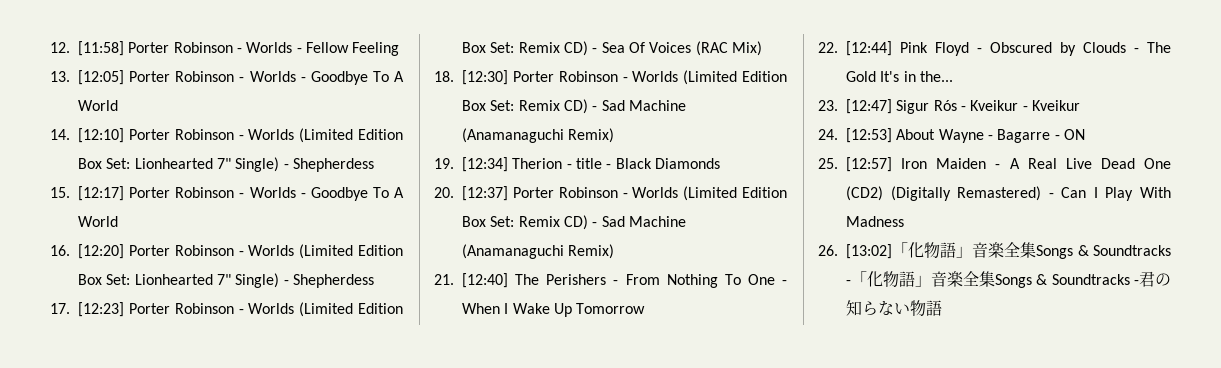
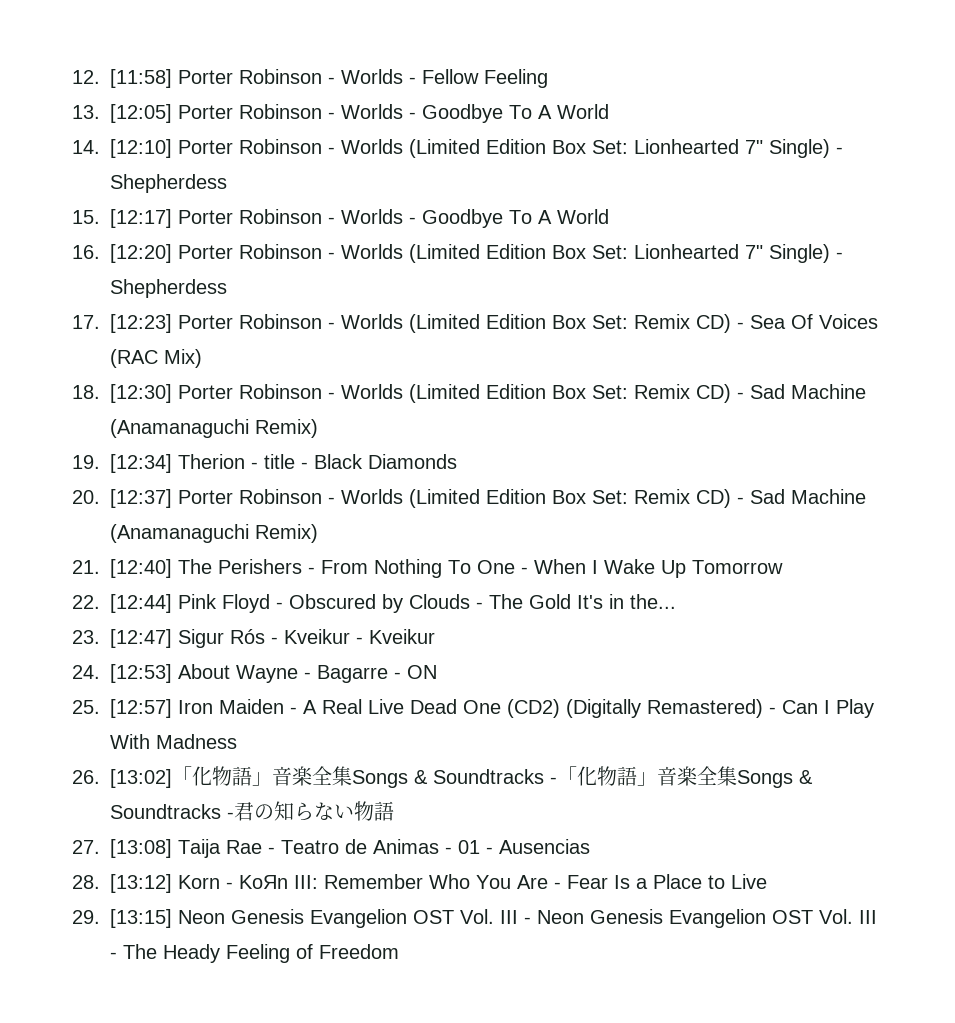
(942, 308) none -> [72,839,590,858] [72,874,767,893] [72,909,877,928] [110,944,399,963] // 27. [13:08] Taija Rae - Teatro de Animas - 01 - Ausencias // 28. [13:12] Korn - KoЯn III: Remember Who You Are - Fear Is a Place to Live // 29. [13:15] Neon Genesis Evangelion OST Vol. III - Neon Genesis Evangelion OST Vol. III - The Heady Feeling of Freedom

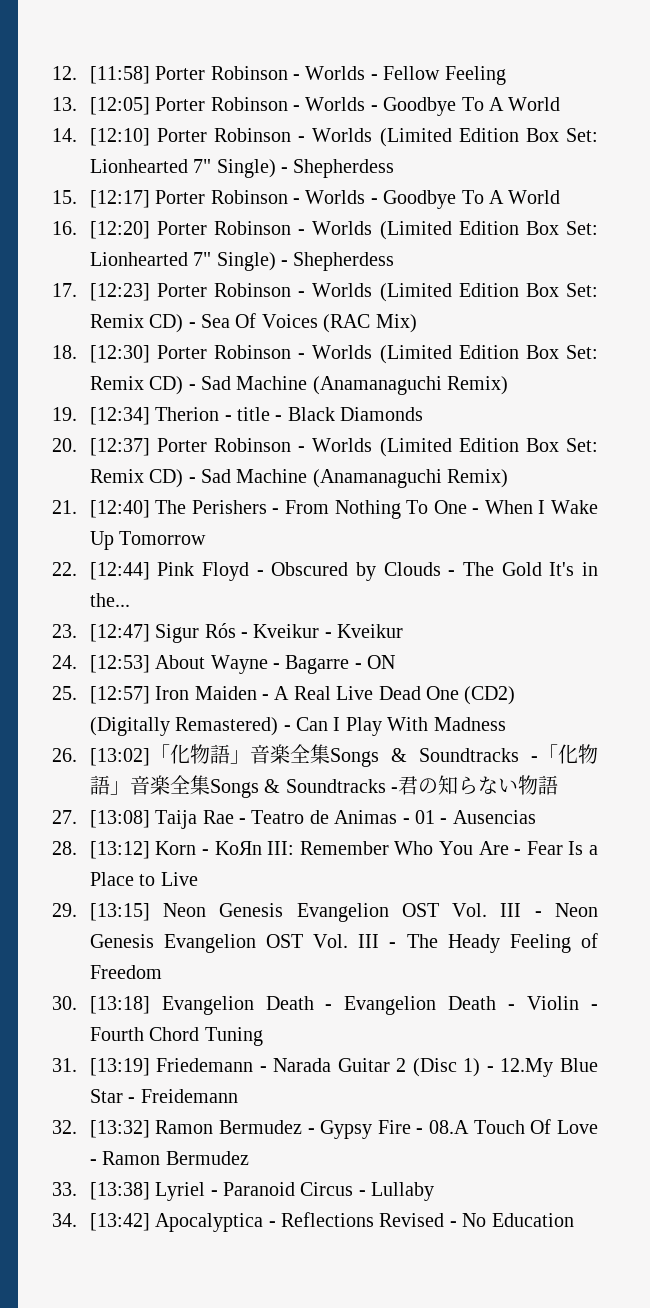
(399, 951) none -> [52,996,598,1015] [89,1027,263,1046] [52,1058,598,1077] [89,1089,238,1103] [52,1119,599,1139] [89,1151,249,1165] [52,1182,435,1201] [52,1212,574,1232] // 30. [13:18] Evangelion Death - Evangelion Death - Violin - Fourth Chord Tuning // 31. [13:19] Friedemann - Narada Guitar 2 (Disc 1) - 12.My Blue Star - Freidemann // 32. [13:32] Ramon Bermudez - Gypsy Fire - 08.A Touch Of Love - Ramon Bermudez // 33. [13:38] Lyriel - Paranoid Circus - Lullaby // 34. [13:42] Apocalyptica - Reflections Revised - No Education

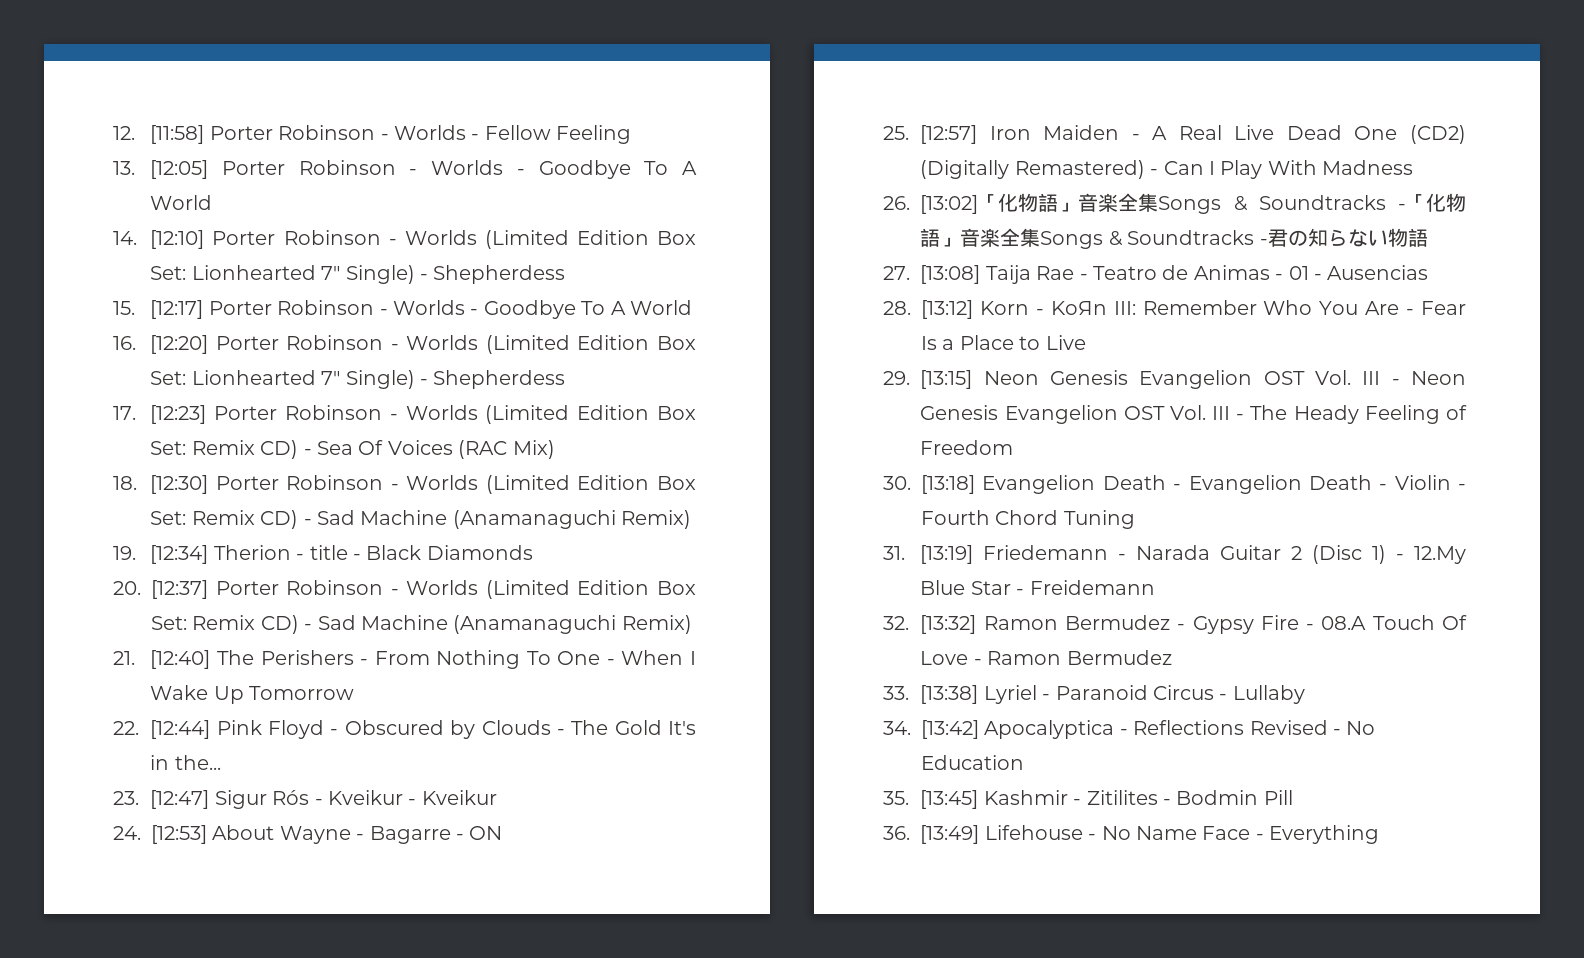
(574, 1220) none -> [883,790,1293,809] [883,825,1380,844] // 35. [13:45] Kashmir - Zitilites - Bodmin Pill // 36. [13:49] Lifehouse - No Name Face - Everything

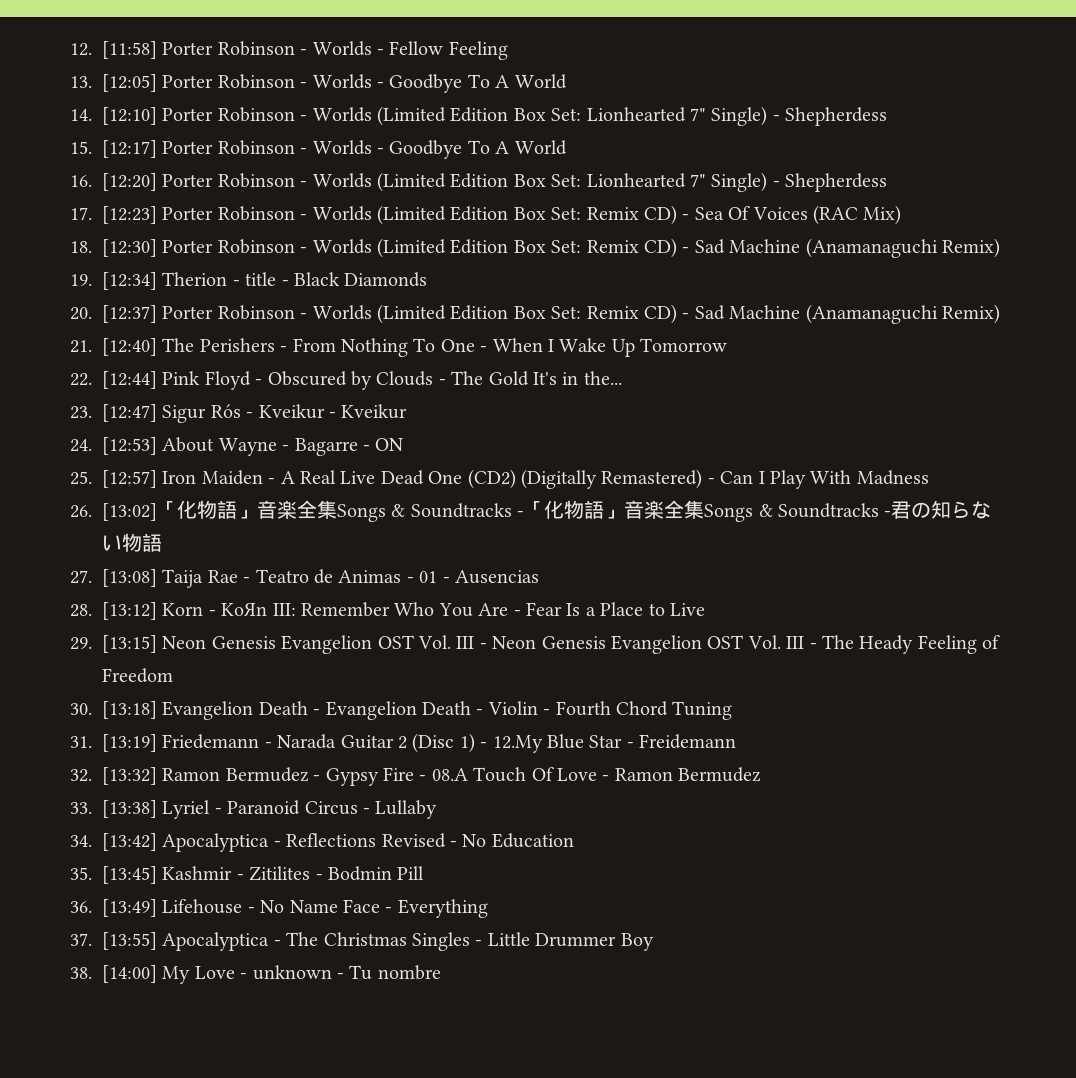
(1380, 834) none -> [70,932,654,951] [70,965,441,984] // 37. [13:55] Apocalyptica - The Christmas Singles - Little Drummer Boy // 38. [14:00] My Love - unknown - Tu nombre

